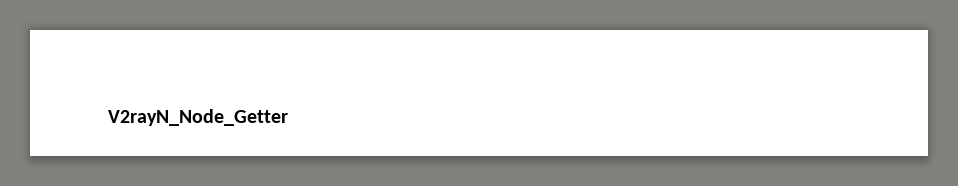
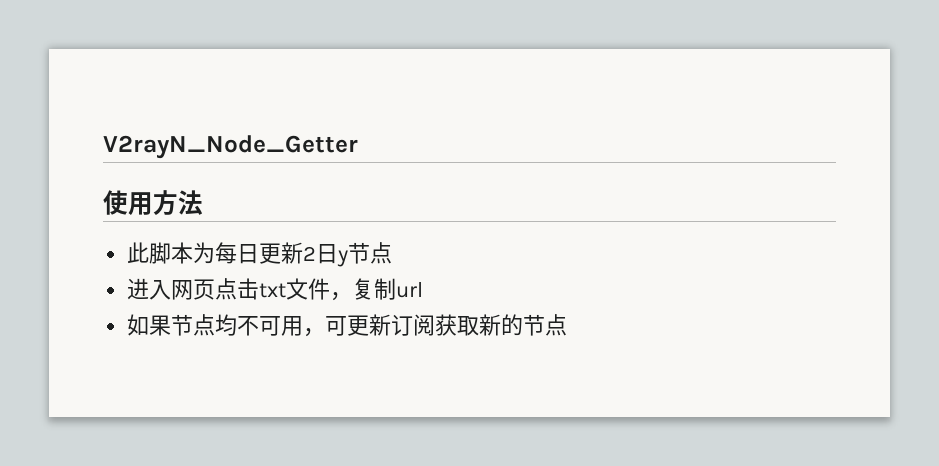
(288, 117) none -> [103,190,203,215] [127,242,393,267] [127,278,424,301] [127,314,568,337] // 使用方法 // 此脚本为每日更新2日y节点 // 进入网页点击txt文件，复制url // 如果节点均不可用，可更新订阅获取新的节点

